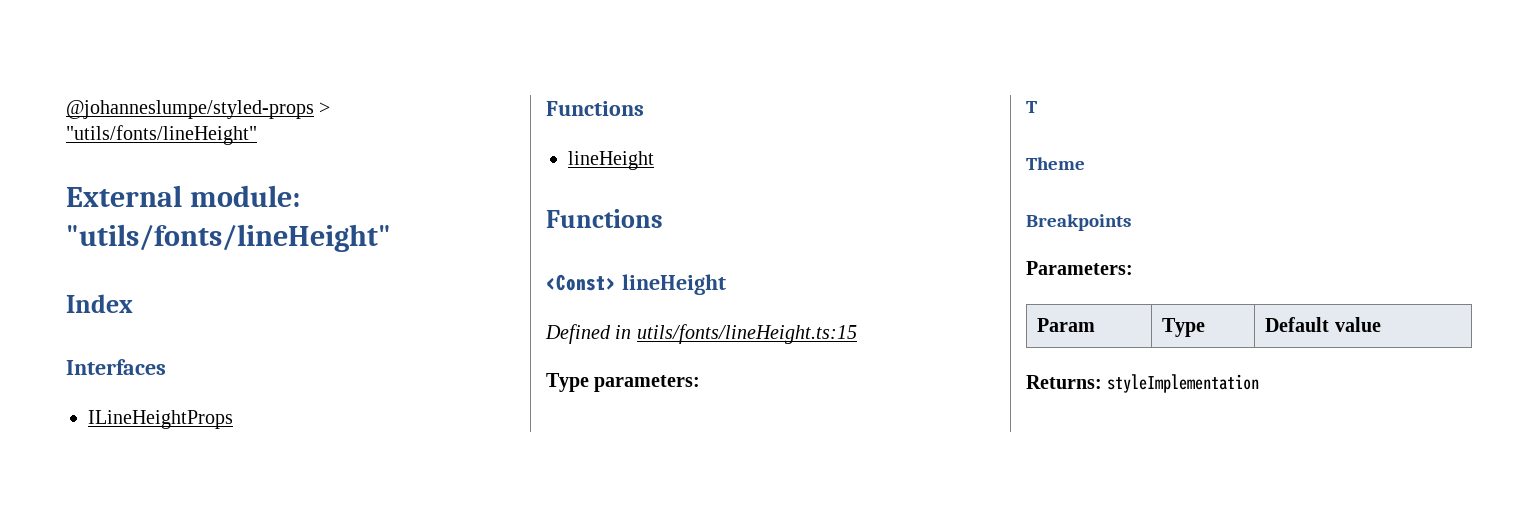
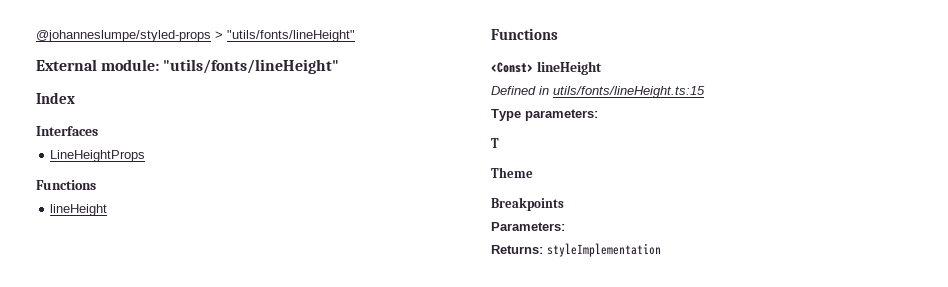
[88,410,233,429] ILineHeightProps -> [50,150,146,162] LineHeightProps
[1037,318,1096,332] [1162,318,1206,337] [1265,317,1381,332] // Param | Type | Default value -> (565, 226) none

